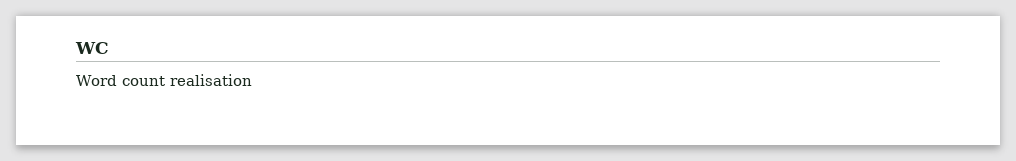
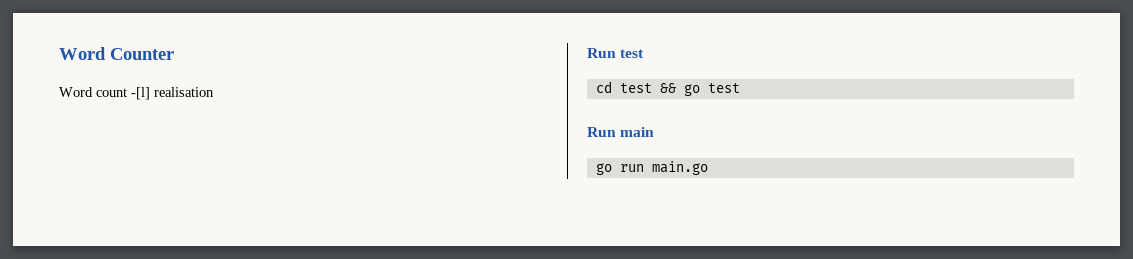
[75,42,109,54] WC -> [59,47,174,60] Word Counter
(165, 81) none -> [131,87,150,100] -[l]
(252, 80) none -> [587,48,645,58] [595,81,740,96] [587,127,655,137] [595,161,708,175] // Run test // cd test && go test // Run main // go run main.go

